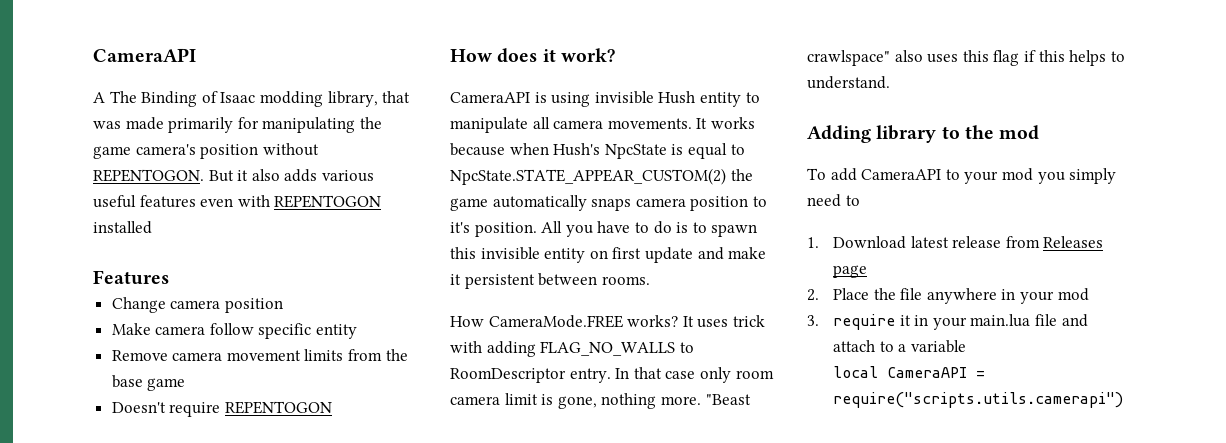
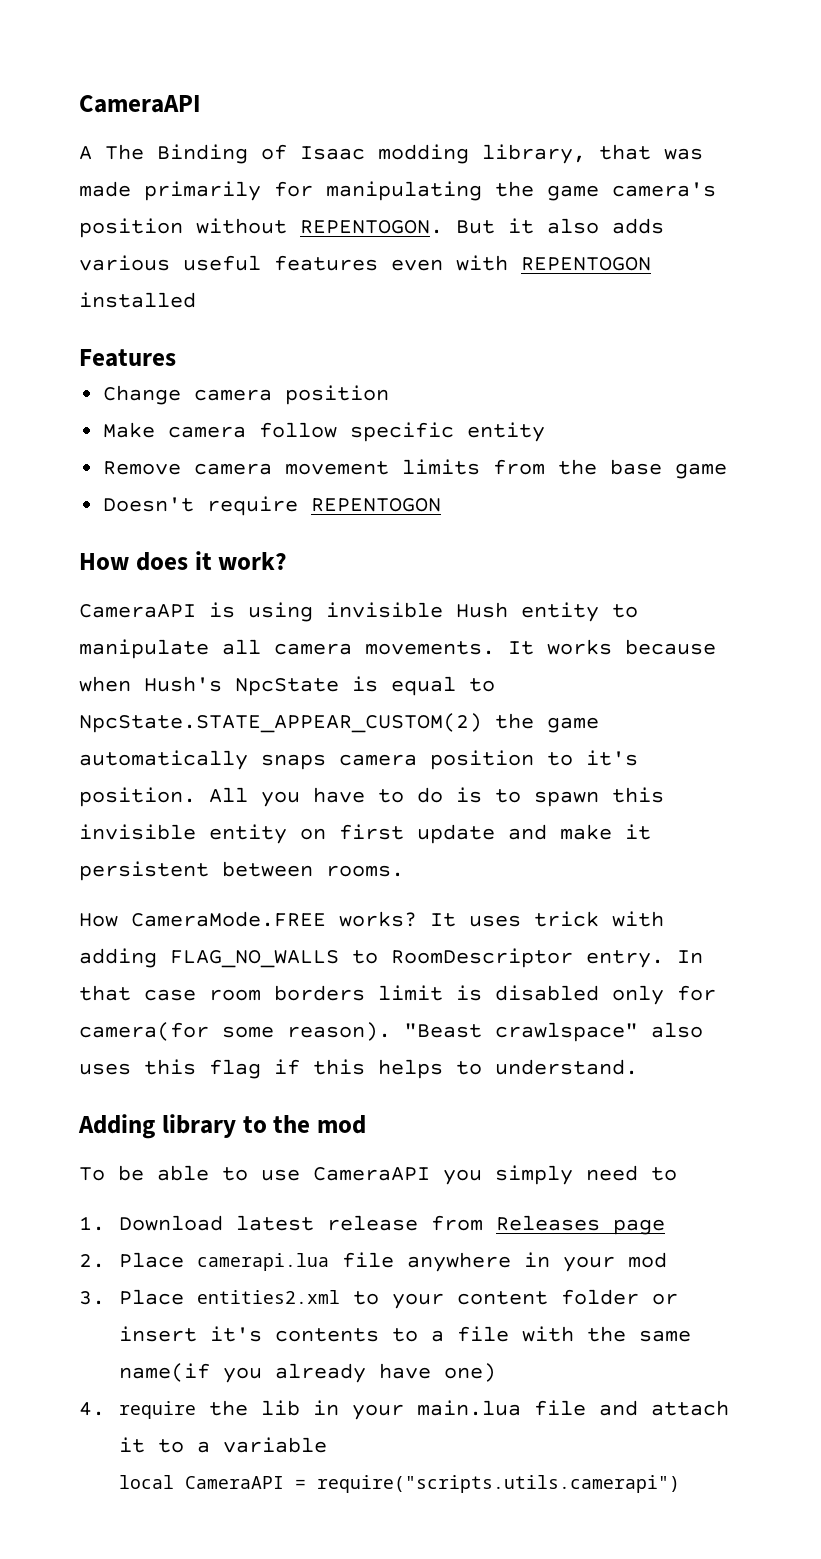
[699,367,774,383] [450,393,701,409] only room camera limit is gone, nothing more. -> [209,985,716,1005] [79,1022,391,1041] room borders limit is disabled only for camera(for some reason).
[830,168,1033,184] add CameraAPI to your mod -> [118,1165,430,1181] be able to use CameraAPI
[873,288,896,300] the -> [196,1253,329,1271] camerapi.lua
[832,314,911,330] require it -> [118,1289,678,1309] [118,1326,691,1342] [118,1363,496,1383] [79,1400,300,1419] Place entities2.xml to your content folder or insert it's contents to a file with the same name(if you already have one) // 4. require the lib
(875, 346) none -> [118,1437,145,1453] it

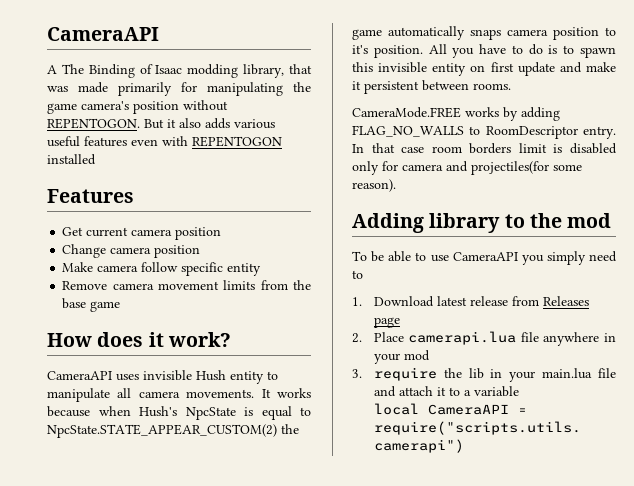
(176, 358) none -> [62,227,222,240] // Get current camera position
[103,496,442,516] // Doesn't require REPENTOGON -> (121, 306) none
[209,602,313,622] is using -> [116,374,139,381] uses
[79,911,664,927] How CameraMode.FREE works? It uses trick with -> [352,107,518,121] CameraMode.FREE works by
[79,1022,209,1041] camera(for -> [402,161,549,175] camera and projectiles(for
[404,1022,703,1042] [79,1059,638,1079] "Beast crawlspace" also uses this flag if this helps to understand. -> (396, 185) none
[118,1289,678,1309] [118,1326,691,1342] [118,1363,496,1383] [79,1402,105,1416] Place entities2.xml to your content folder or insert it's contents to a file with the same name(if you already have one) // 4. -> (362, 373) none

